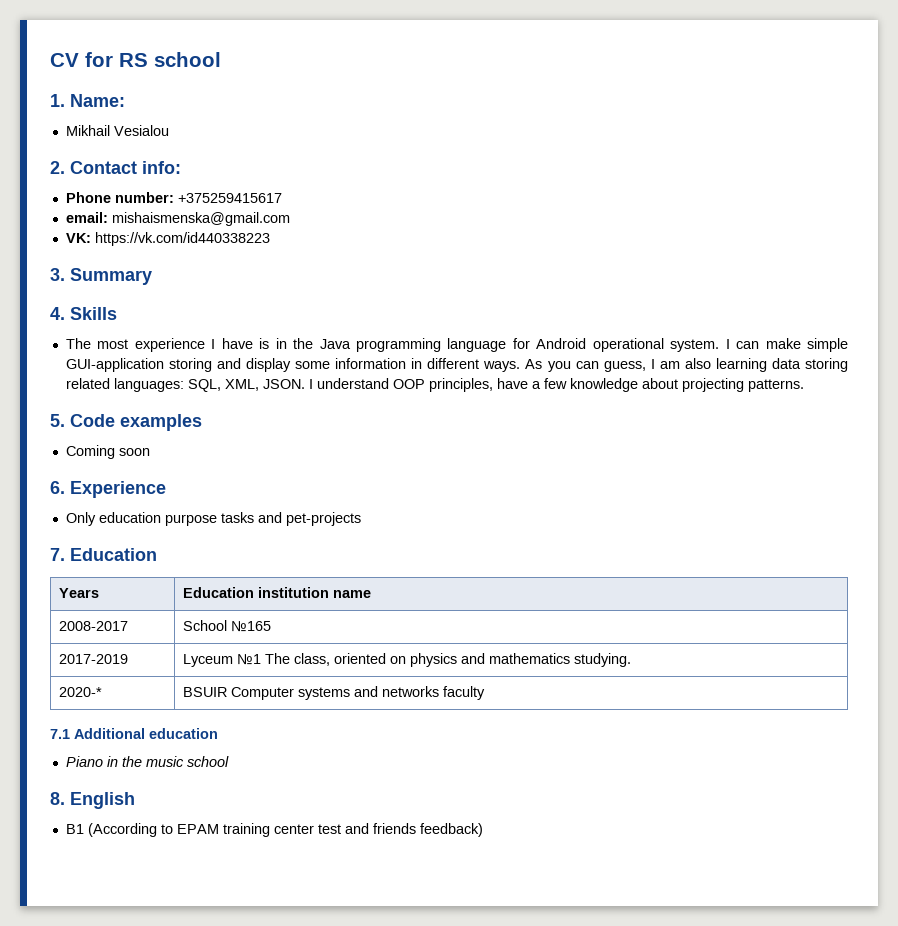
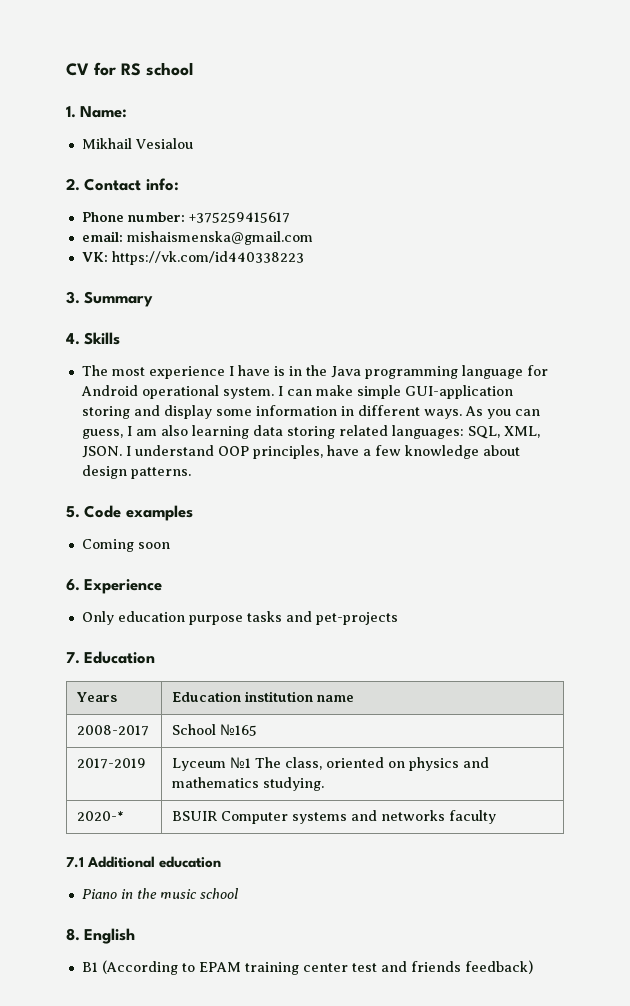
[681,378,744,392] projecting -> [81,465,127,479] design

